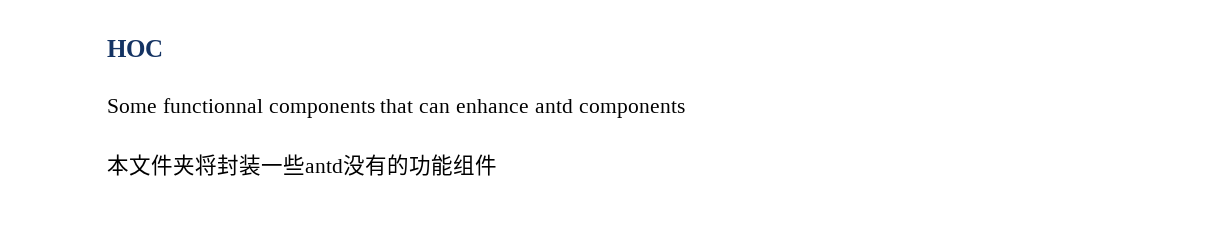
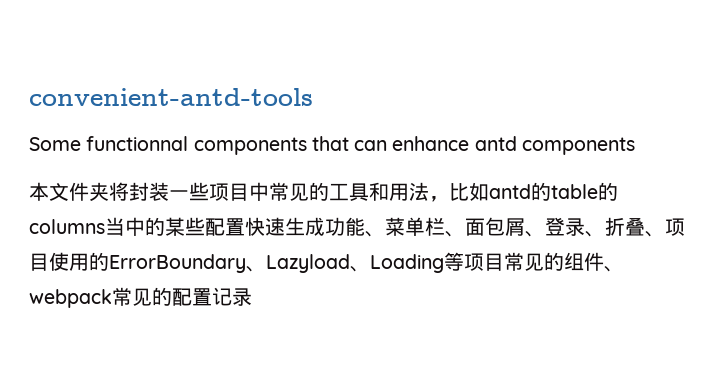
[107,40,163,57] HOC -> [29,88,313,106] convenient-antd-tools
[305,154,497,176] antd没有的功能组件 -> [209,182,618,202] [29,217,685,237] [29,252,624,273] [29,287,252,308] 项目中常见的工具和用法，比如antd的table的columns当中的某些配置快速生成功能、菜单栏、面包屑、登录、折叠、项目使用的ErrorBoundary、Lazyload、Loading等项目常见的组件、webpack常见的配置记录

